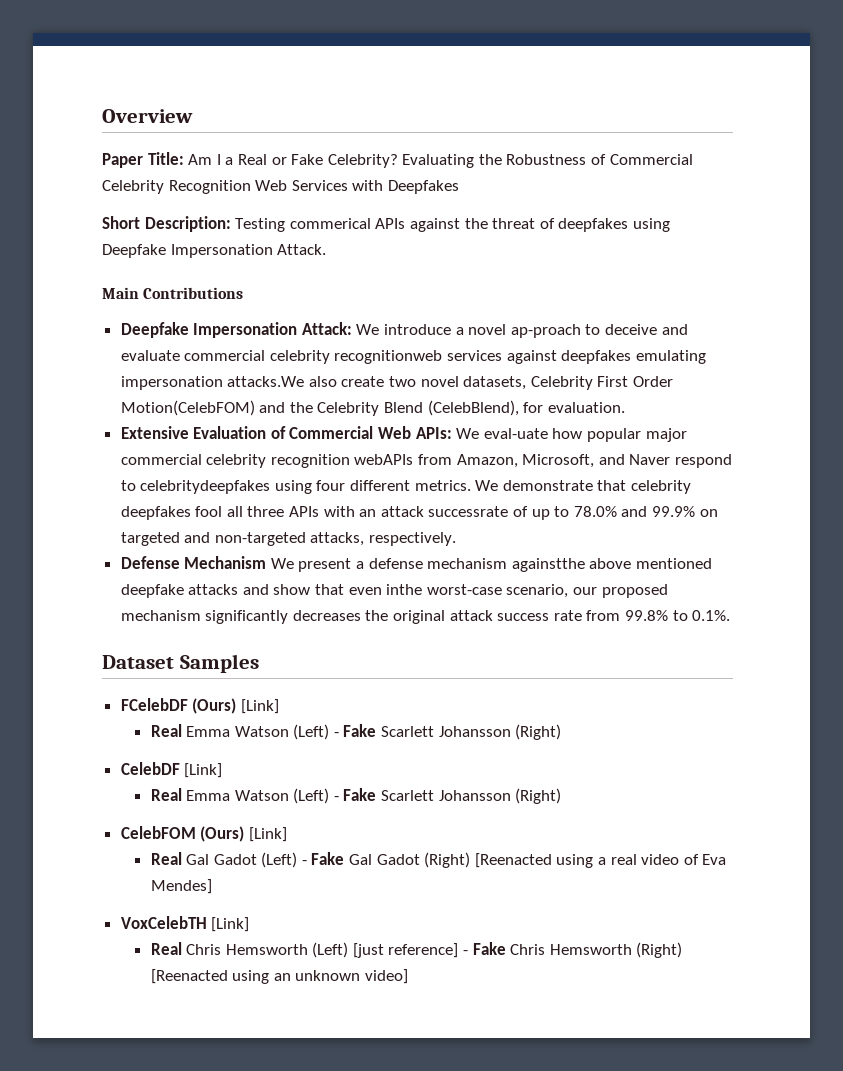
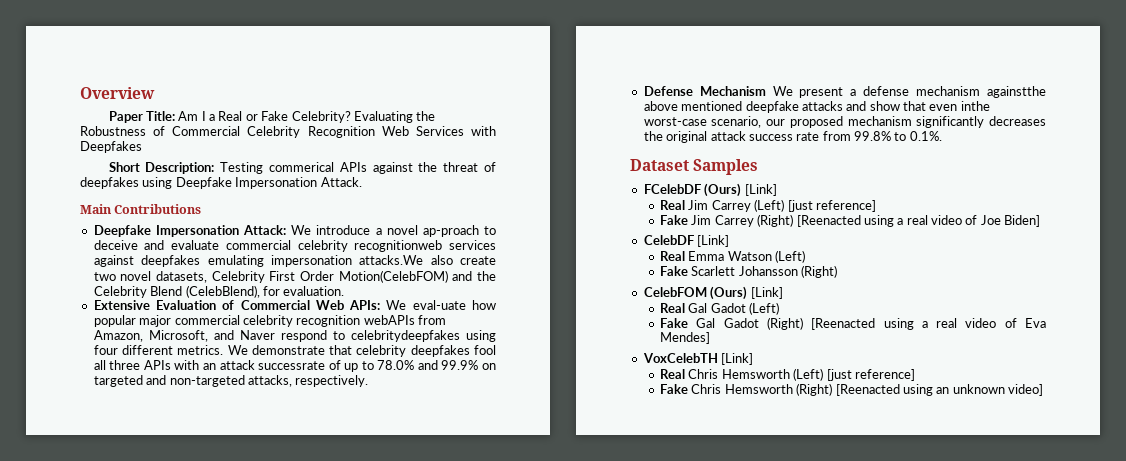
[186,724,562,740] Emma Watson (Left) - Fake Scarlett Johansson (Right) -> [688,199,876,212] [660,214,1041,227] Jim Carrey (Left) [just reference] // Fake Jim Carrey (Right) [Reenacted using a real video of Joe Biden]
[333,796,339,801] - -> (806, 256) //
[301,860,307,865] - -> (780, 308) //
[463,950,469,955] - -> (915, 375) //

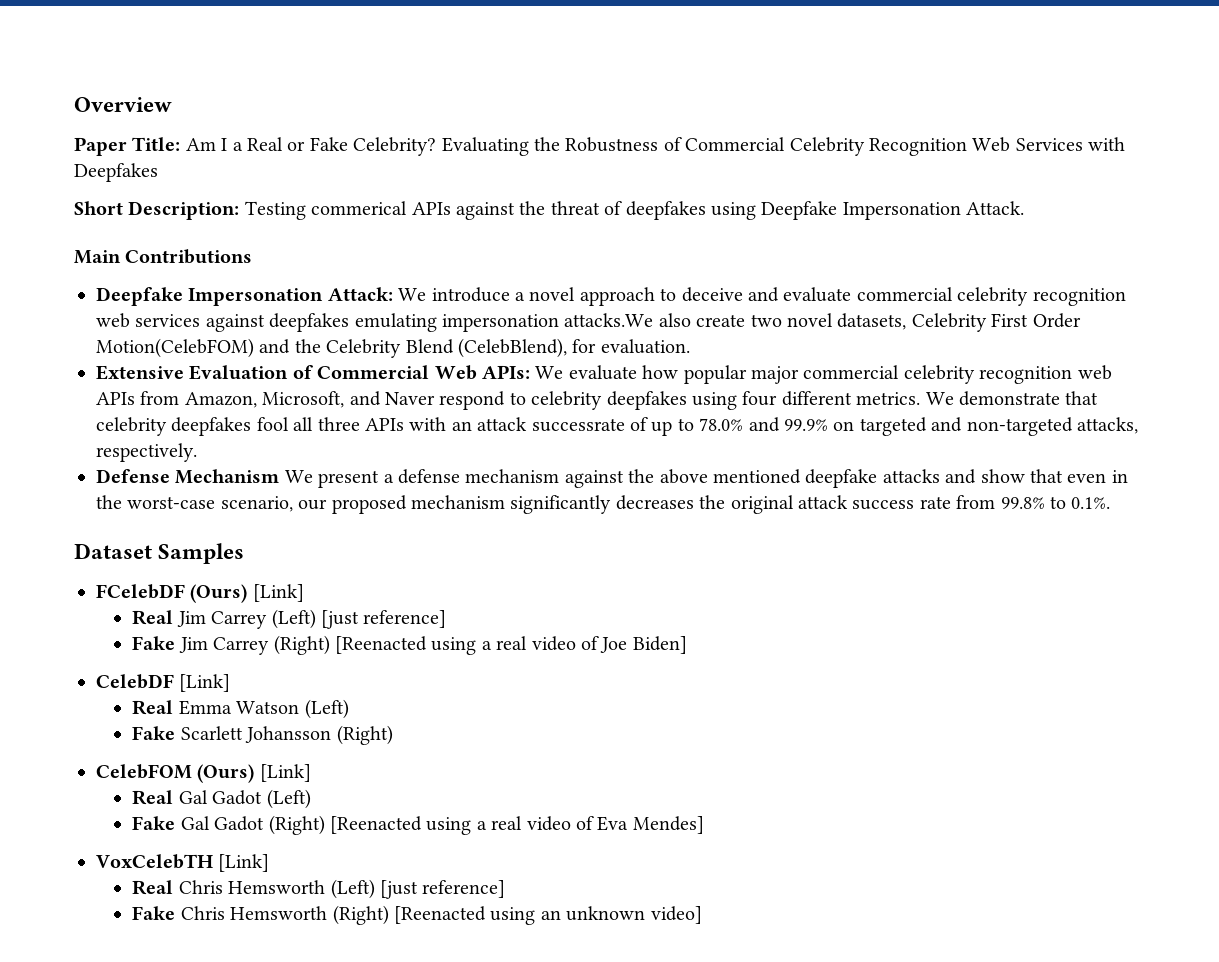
[422,225,479,237] ap-proach -> [579,287,655,306] approach
[354,240,443,252] recognitionweb -> [1032,288,1126,306] [96,313,130,328] recognition web
[412,300,466,310] eval-uate -> [568,365,637,380] evaluate
[363,315,415,325] webAPIs -> [1077,365,1112,380] [96,392,135,405] web APIs
[350,330,460,342] celebritydeepfakes -> [531,391,687,410] celebrity deepfakes
[987,86,1046,98] againstthe -> [564,469,655,488] against the
[960,101,990,111] inthe -> [1111,470,1128,483] [96,495,122,509] in the

